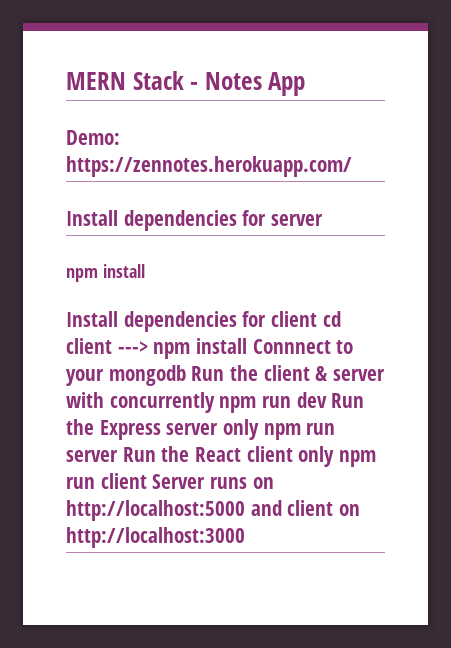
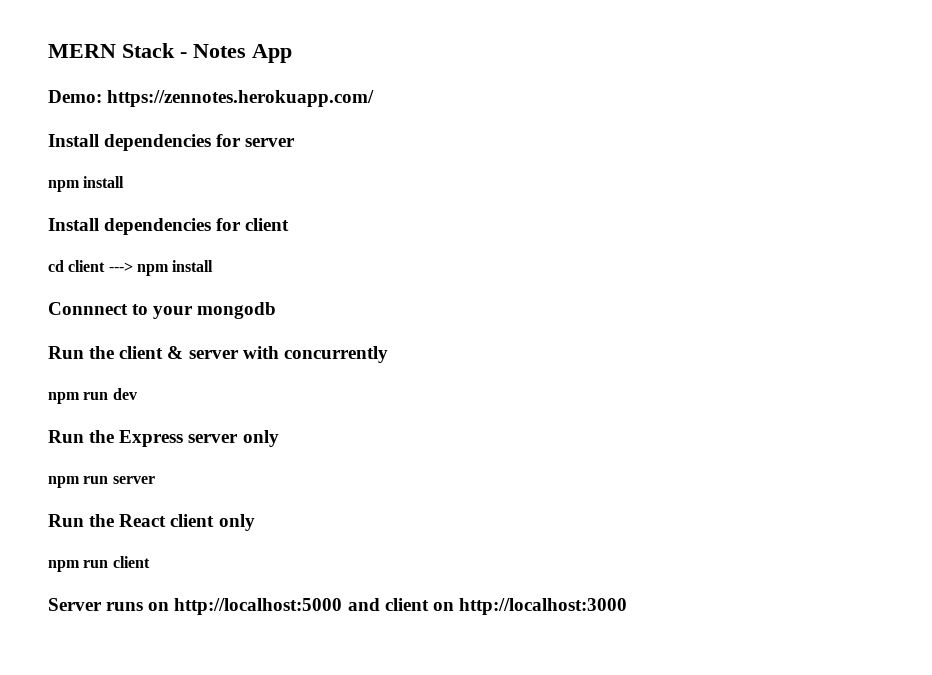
(318, 319) none -> (290, 224) //
(248, 346) none -> (214, 266) //
(186, 375) none -> (277, 310) //
(215, 402) none -> (388, 354) //
(327, 400) none -> (137, 394) //
(260, 429) none -> (279, 438) //
(118, 456) none -> (155, 480) //
(335, 456) none -> (255, 522) //
(147, 481) none -> (150, 562) //

